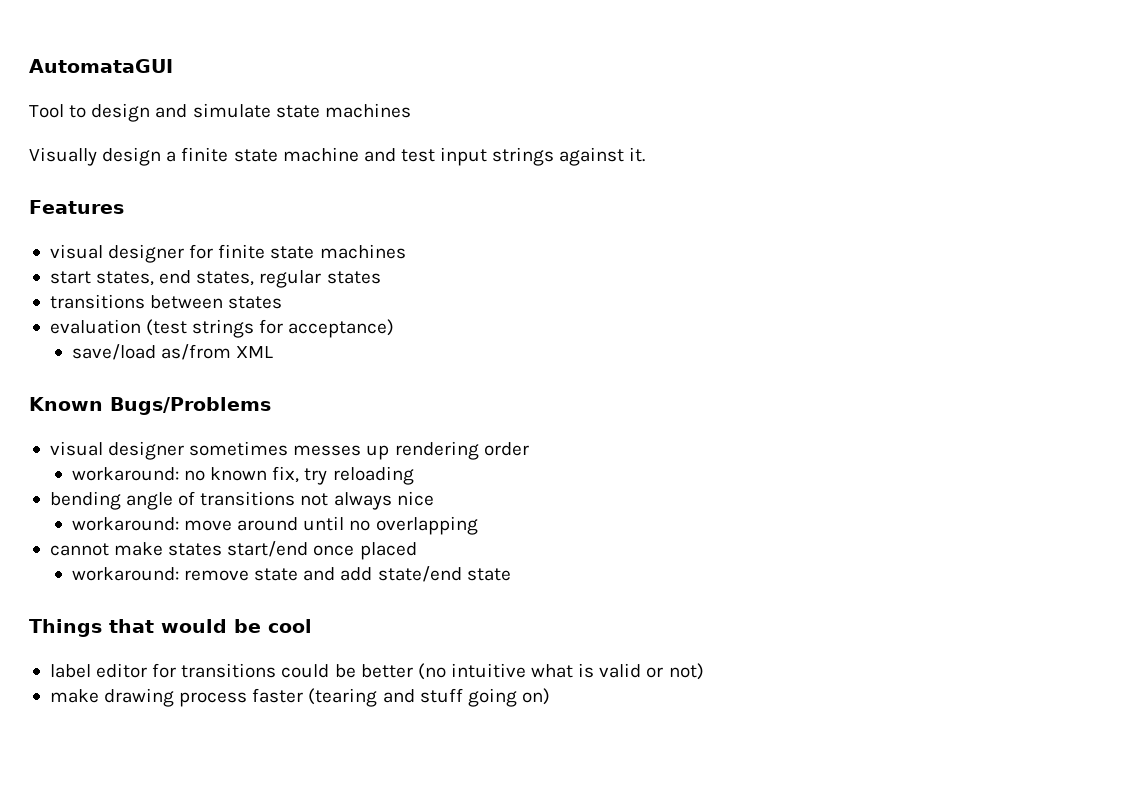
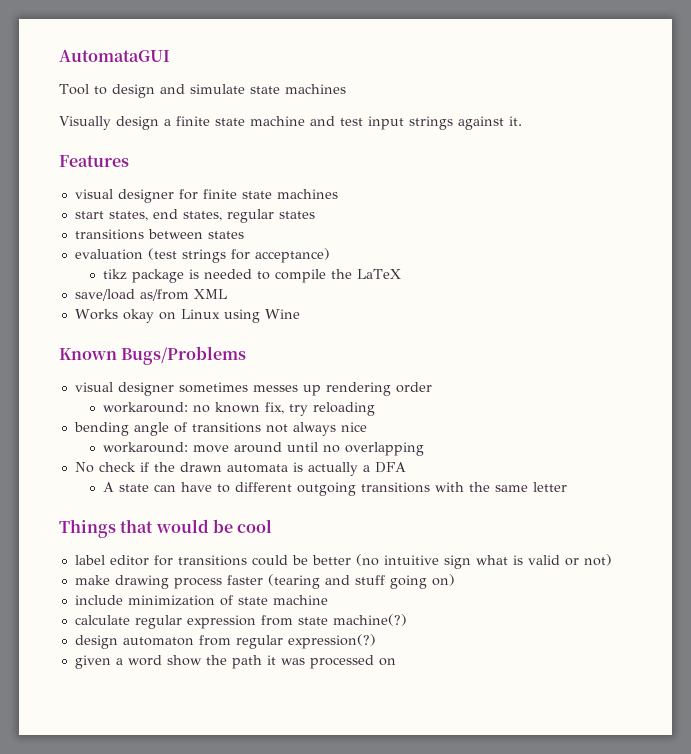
[71,344,274,360] save/load as/from XML -> [103,269,402,283] [74,289,227,301] [74,309,300,323] tikz package is needed to compile the LaTeX // save/load as/from XML // Works okay on Linux using Wine
[49,541,417,560] [71,566,511,582] cannot make states start/end once placed // workaround: remove state and add state/end state -> [74,462,406,476] [103,482,568,496] No check if the drawn automata is actually a DFA // A state can have to different outgoing transitions with the same letter
(526, 670) none -> [443,555,471,569] sign
(550, 696) none -> [74,595,328,606] [74,614,407,629] [74,634,376,649] [74,655,396,669] // include minimization of state machine // calculate regular expression from state machine(?) // design automaton from regular expression(?) // given a word show the path it was processed on

